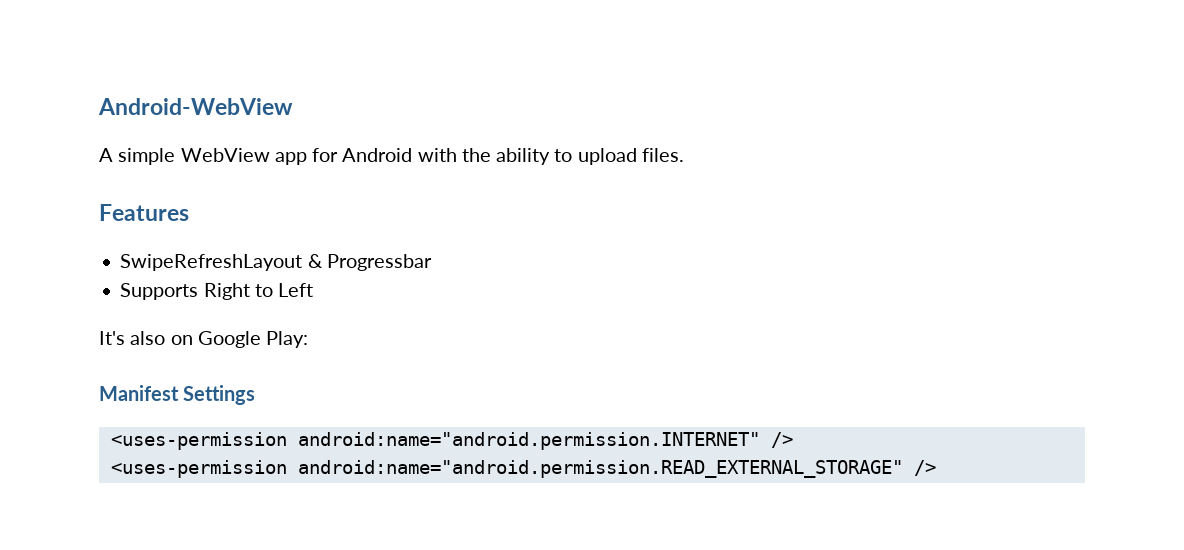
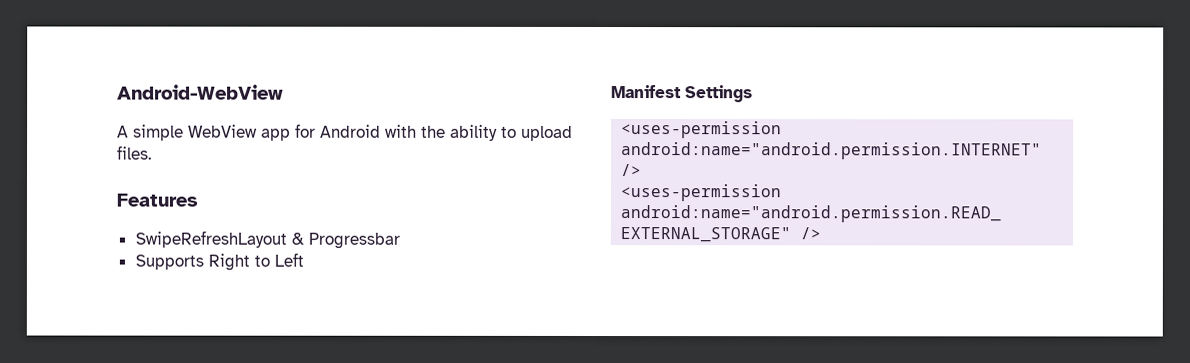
[99,331,309,348] // It's also on Google Play: -> (304, 259) none

